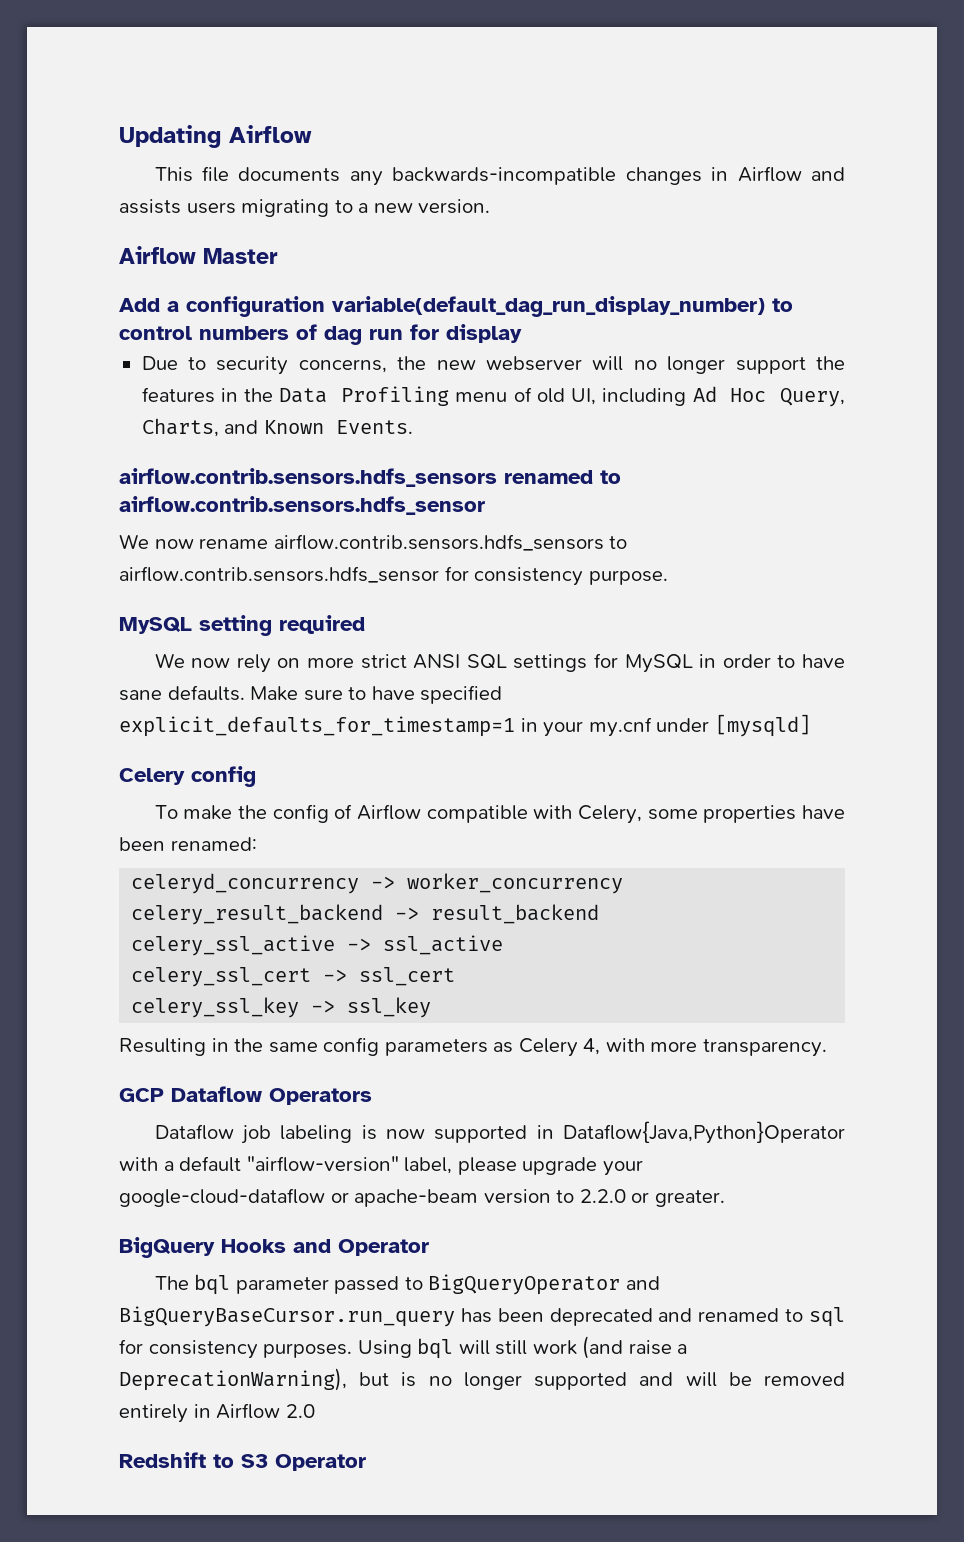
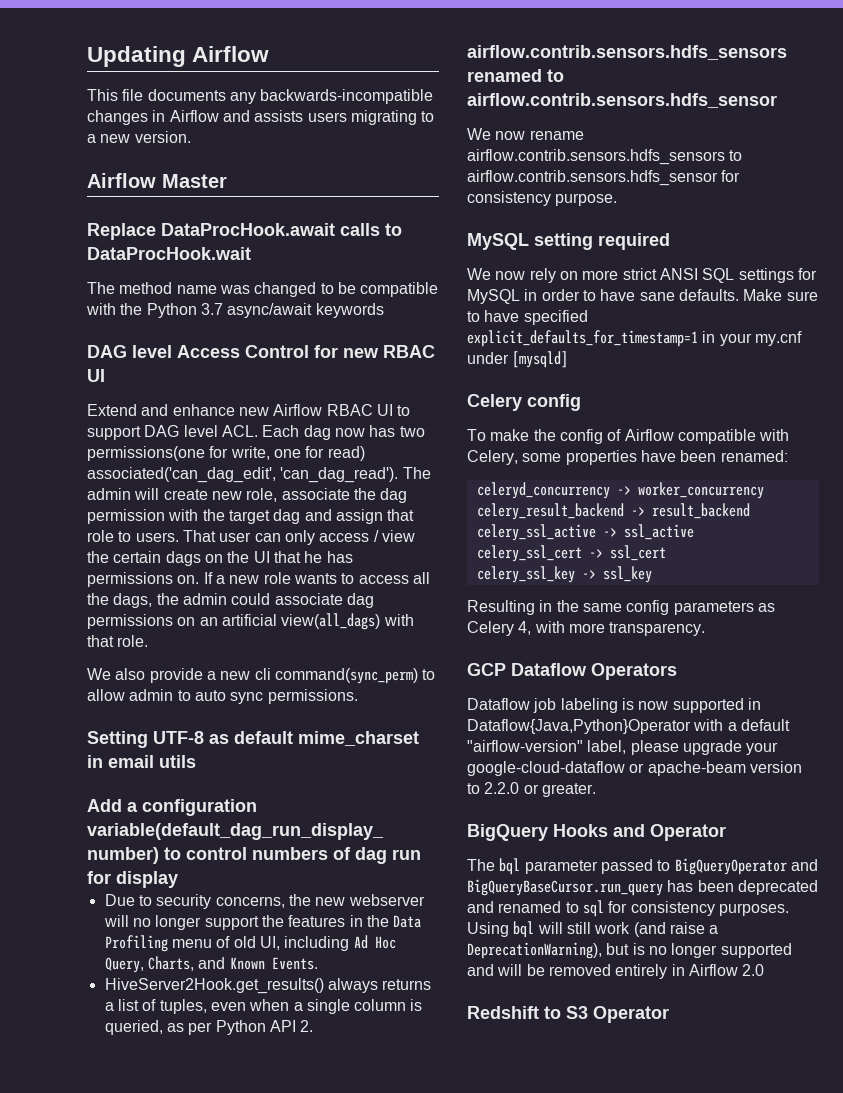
(278, 256) none -> [87,223,402,240] [87,247,251,260] [87,282,439,297] [86,303,384,318] [87,345,435,358] [87,369,105,382] [87,404,411,416] [87,425,425,440] [87,446,365,461] [87,467,431,483] [87,488,408,503] [87,509,415,524] [87,530,415,545] [87,551,353,566] [87,572,430,587] [87,593,374,608] [87,613,414,630] [87,635,149,647] [87,668,436,684] [87,689,358,704] [87,731,419,748] [87,755,196,768] // Replace DataProcHook.await calls to DataProcHook.wait // The method name was changed to be compatible with the Python 3.7 async/await keywords // DAG level Access Control for new RBAC UI // Extend and enhance new Airflow RBAC UI to support DAG level ACL. Each dag now has two permissions(one for write, one for read) associated('can_dag_edit', 'can_dag_read'). The admin will create new role, associate the dag permission with the target dag and assign that role to users. That user can only access / view the certain dags on the UI that he has permissions on. If a new role wants to access all the dags, the admin could associate dag permissions on an artificial view(all_dags) with that role. // We also provide a new cli command(sync_perm) to allow admin to auto sync permissions. // Setting UTF-8 as default mime_charset in email utils
(413, 427) none -> [104,978,432,994] [104,999,423,1014] [104,1020,314,1035] // HiveServer2Hook.get_results() always returns a list of tuples, even when a single column is queried, as per Python API 2.

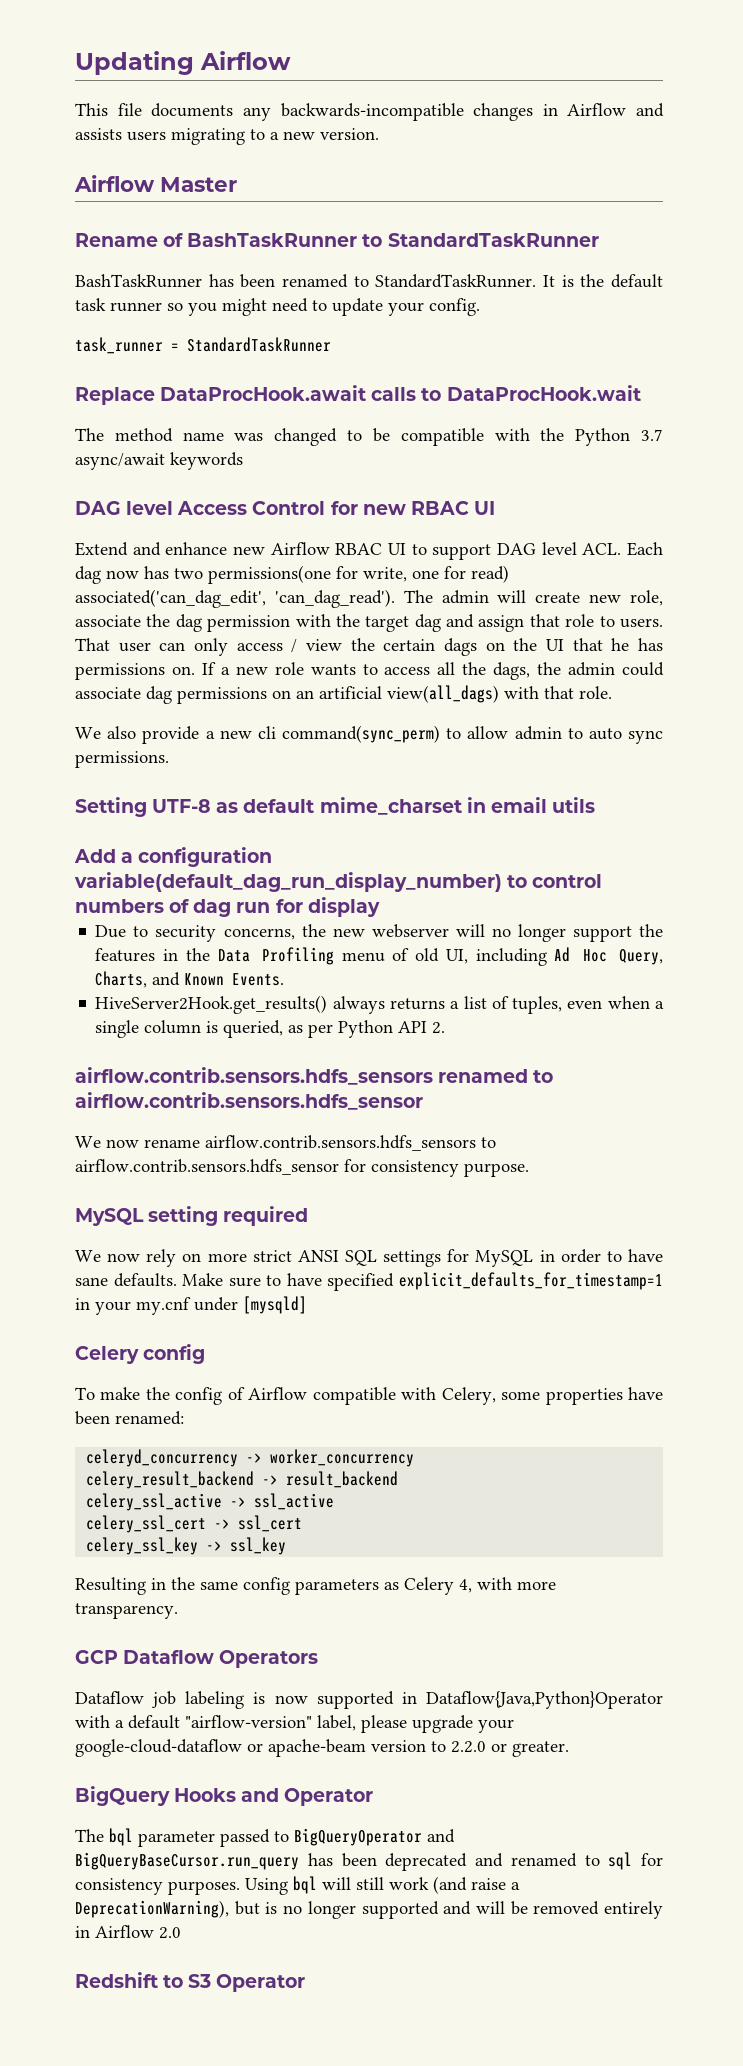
(227, 181) none -> [75,233,599,247] [75,274,664,288] [75,298,480,316] [75,337,331,354] // Rename of BashTaskRunner to StandardTaskRunner // BashTaskRunner has been renamed to StandardTaskRunner. It is the default task runner so you might need to update your config. // task_runner = StandardTaskRunner

